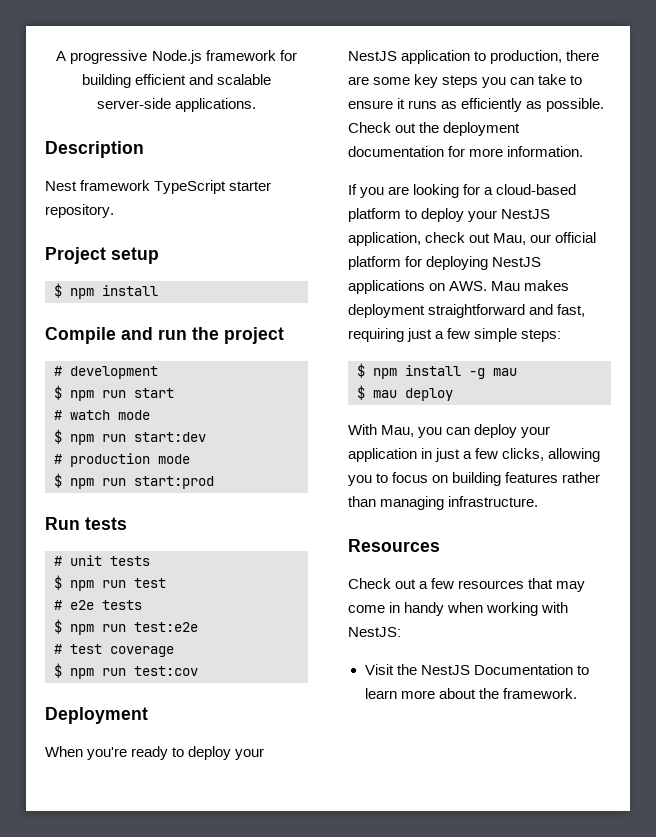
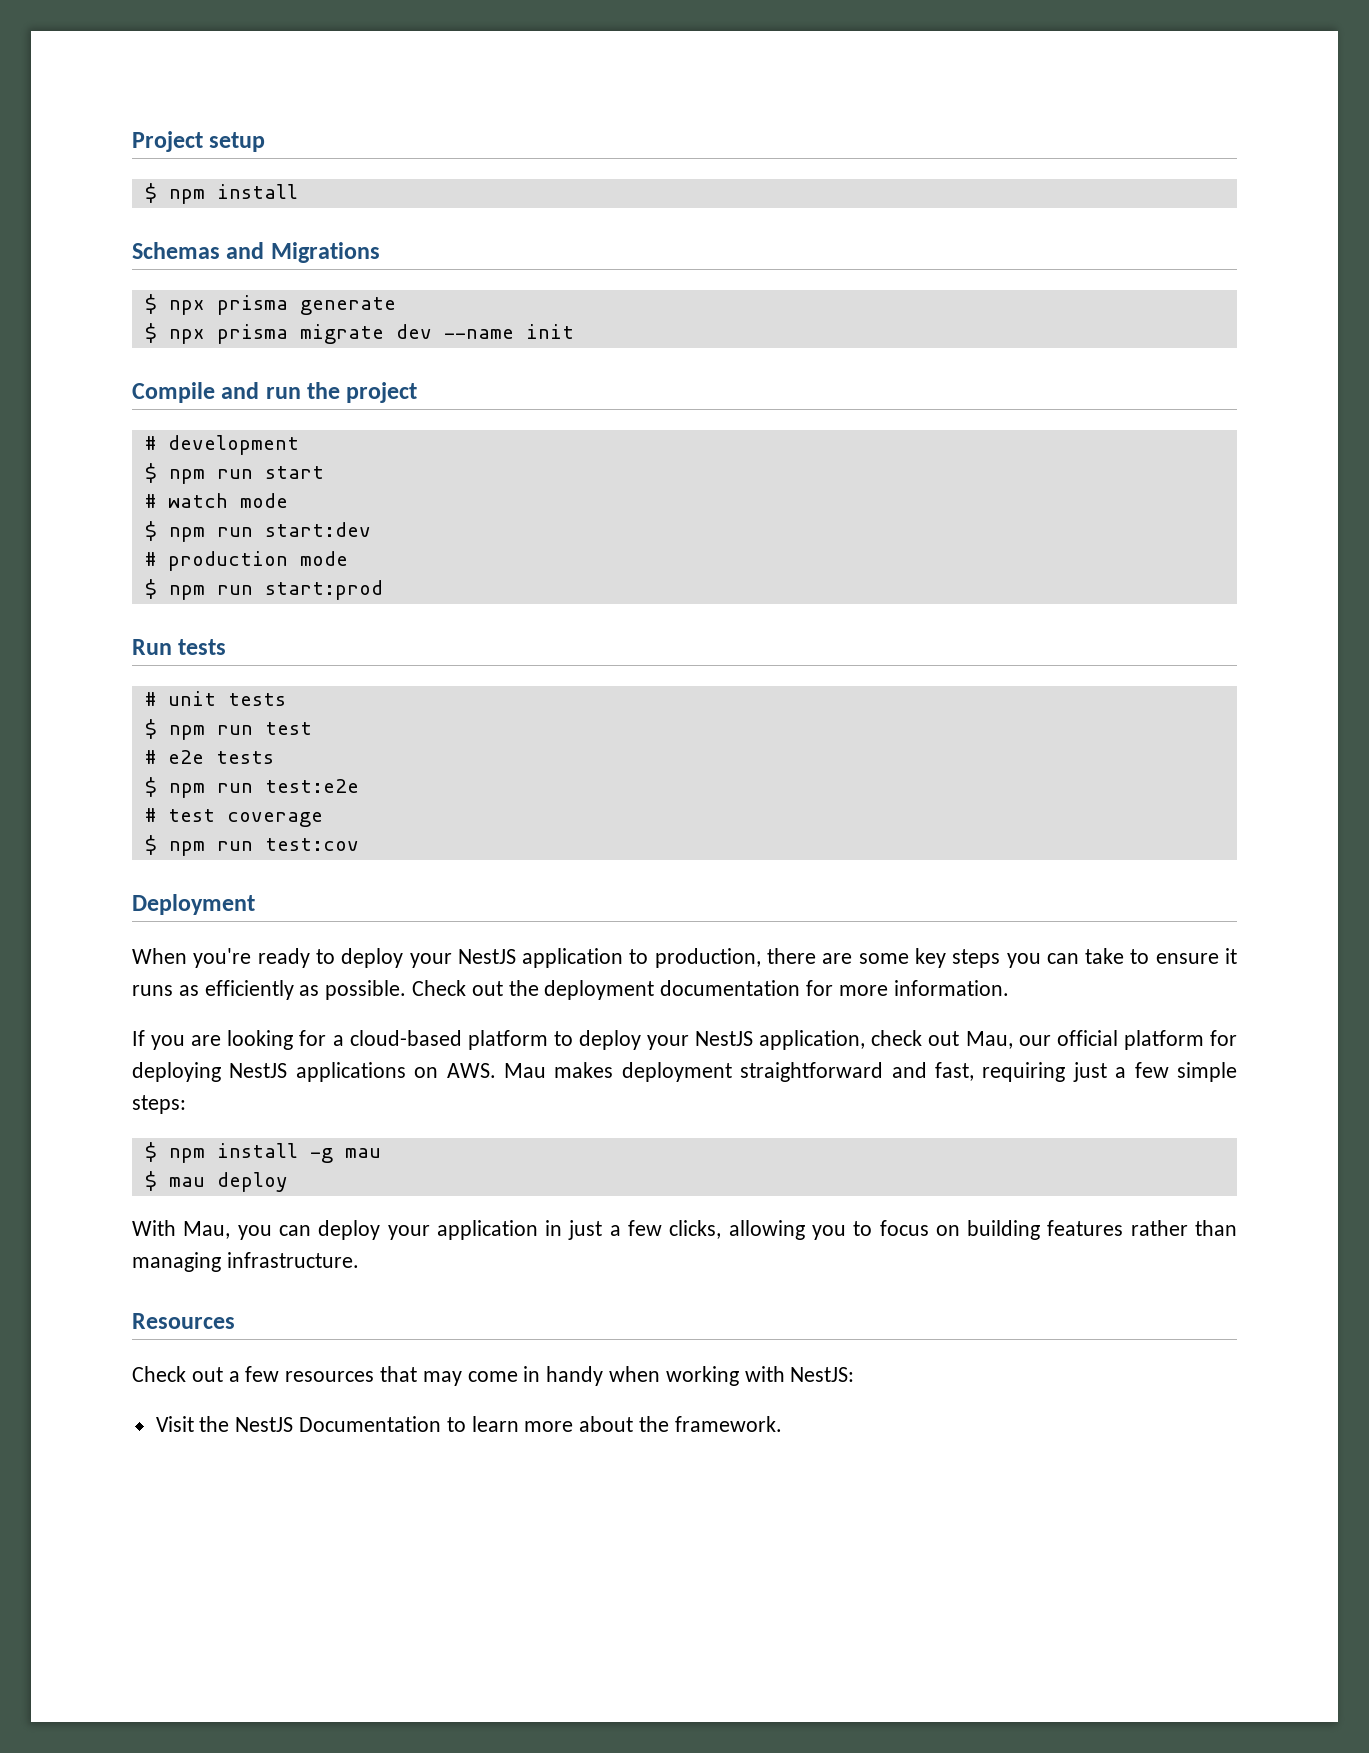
[56,50,297,64] [81,74,272,88] [96,98,257,112] [45,141,144,158] [45,180,272,194] [45,204,114,218] A progressive Node.js framework for building efficient and scalable server-side applications. // Description // Nest framework TypeScript starter repository. // -> (132, 141) none
(158, 290) none -> [132,242,380,263] [144,294,396,315] [144,323,574,344] // Schemas and Migrations // $ npx prisma generate // $ npx prisma migrate dev --name init

